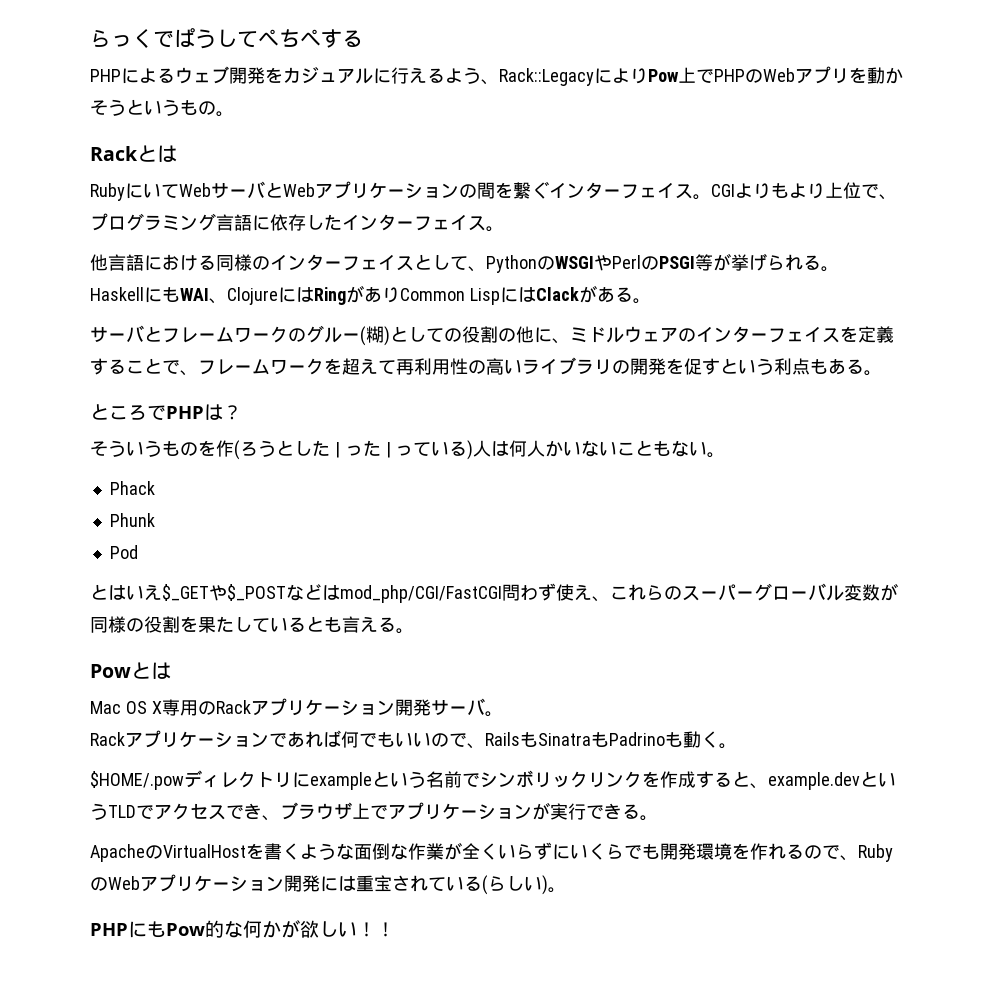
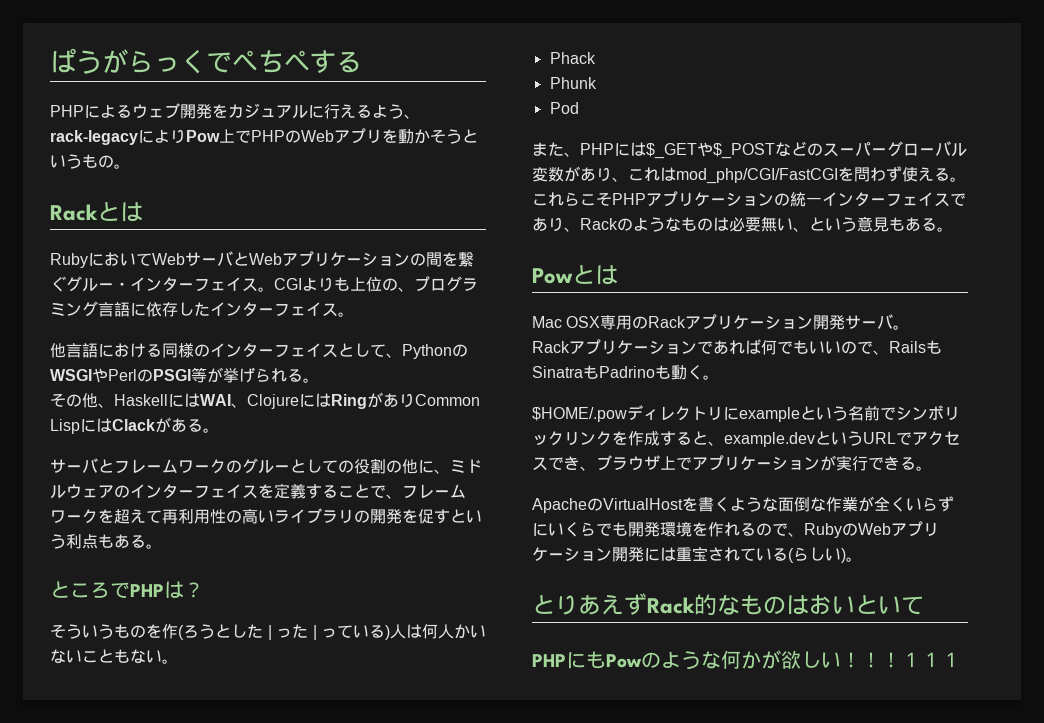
(90, 38) none -> [50,48,128,74] ぱうが
[174,28,258,49] ぱうして -> (232, 62) none
[499,68,594,86] Rack::Legacy -> [50,130,138,145] rack-legacy
(143, 191) none -> [104,252,120,266] お
(549, 190) none -> [66,276,130,292] グルー・
[789,182,879,199] より上位で -> [350,277,398,292] 上位の
[90,287,180,303] Haskellにも -> [50,393,200,408] その他、Haskellには
[360,326,390,346] (糊) -> (290, 468) none
[90,583,664,603] とはいえ$_GETや$_POSTなどはmod_php/CGI/FastCGI問わず使え、これら -> [532,141,807,159] また、PHPには$_GETや$_POSTなど
[90,616,378,633] 同様の役割を果たしているとも言え -> [580,166,966,184] [532,191,966,207] [532,216,921,232] あり、これはmod_php/CGI/FastCGIを問わず使える。これらこそPHPアプリケーションの統一インターフェイスであり、Rackのようなものは必要無い、という意見もあ
[125,701,162,714] OS X -> [566,316,601,328] OSX
[108,805,136,818] TLD -> [863,432,896,444] URL
(566, 890) none -> [532,593,924,616] // とりあえずRack的なものはおいといて
[205,920,224,938] 的 -> [641,651,701,670] のよう
(395, 929) none -> [881,652,961,668] ！１１１

